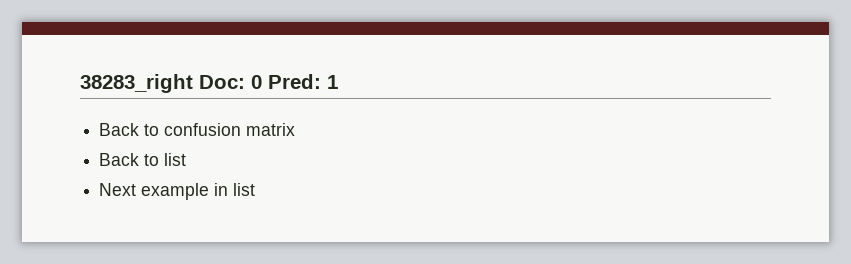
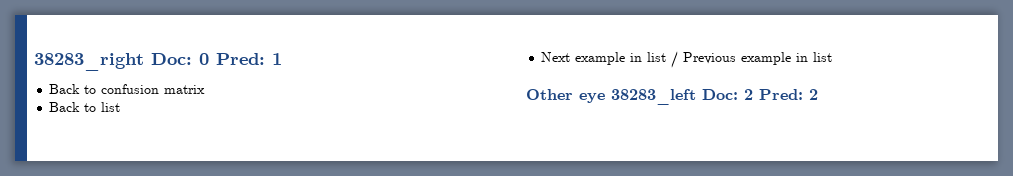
(256, 189) none -> [671,51,833,68] [526,89,818,105] / Previous example in list // Other eye 38283_left Doc: 2 Pred: 2

